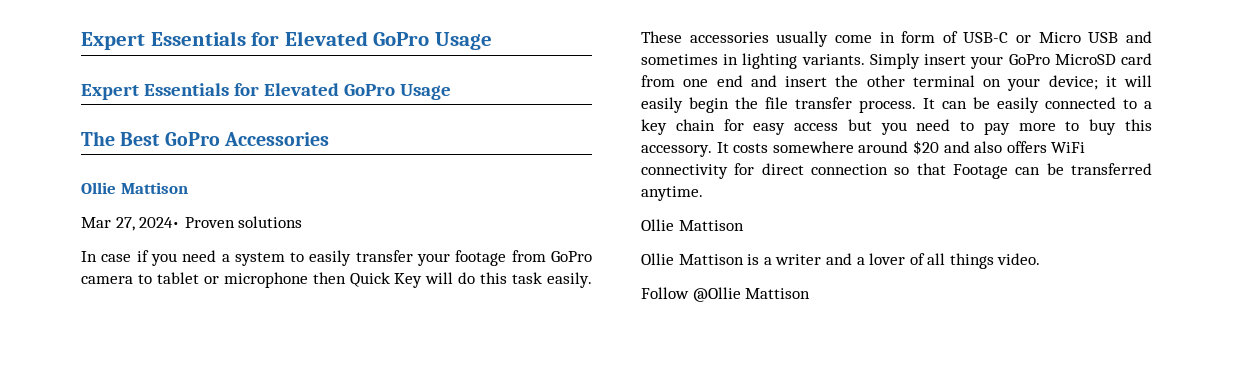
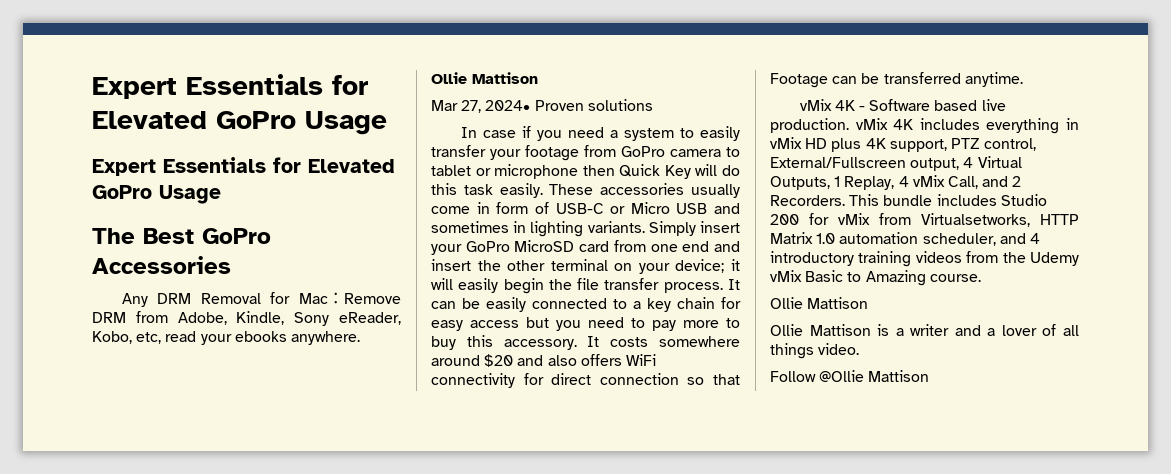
(329, 139) none -> [121,292,401,307] [92,311,401,326] [92,331,360,345] // Any DRM Removal for Mac：Remove DRM from Adobe, Kindle, Sony eReader, Kobo, etc, read your ebooks anywhere.
(703, 193) none -> [799,99,1006,111] [770,118,1079,134] [770,137,1037,152] [770,156,1022,171] [770,175,1022,190] [770,194,1047,206] [770,213,1079,227] [770,232,1040,246] [770,251,1079,267] [770,270,981,286] // vMix 4K - Software based live production. vMix 4K includes everything in vMix HD plus 4K support, PTZ control, External/Fullscreen output, 4 Virtual Outputs, 1 Replay, 4 vMix Call, and 2 Recorders. This bundle includes Studio 200 for vMix from Virtualsetworks, HTTP Matrix 1.0 automation scheduler, and 4 introductory training videos from the Udemy vMix Basic to Amazing course.

